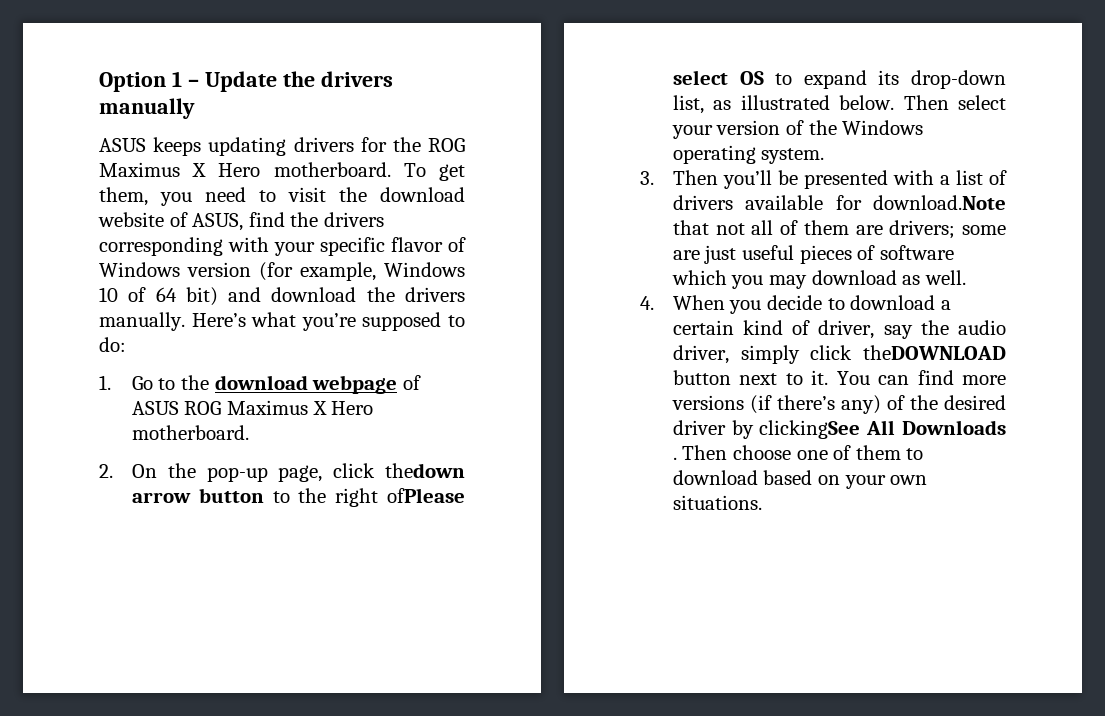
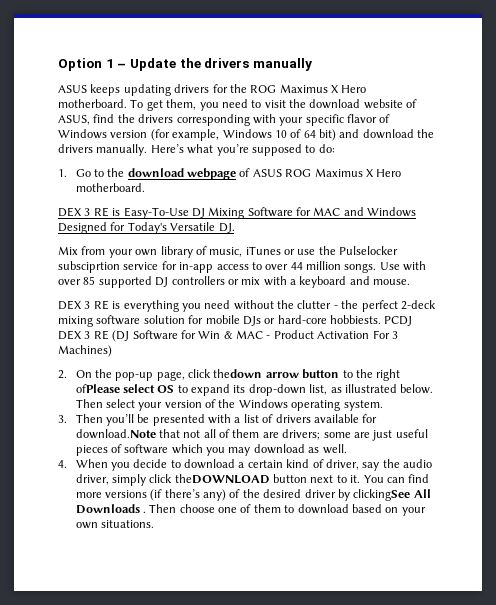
(249, 432) none -> [58,207,417,219] [58,222,235,234] [58,246,399,258] [58,261,427,273] [58,276,411,288] [58,300,436,312] [58,315,413,327] [58,330,398,342] [58,345,112,357] // DEX 3 RE is Easy-To-Use DJ Mixing Software for MAC and Windows Designed for Today's Versatile DJ. // Mix from your own library of music, iTunes or use the Pulselocker subsciprtion service for in-app access to over 44 million songs. Use with over 85 supported DJ controllers or mix with a keyboard and mouse. // DEX 3 RE is everything you need without the clutter - the perfect 2-deck mixing software solution for mobile DJs or hard-core hobbiests. PCDJ DEX 3 RE (DJ Software for Win & MAC - Product Activation For 3 Machines)

